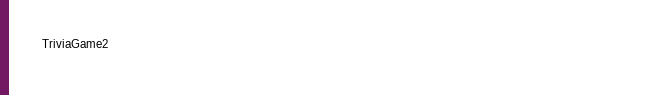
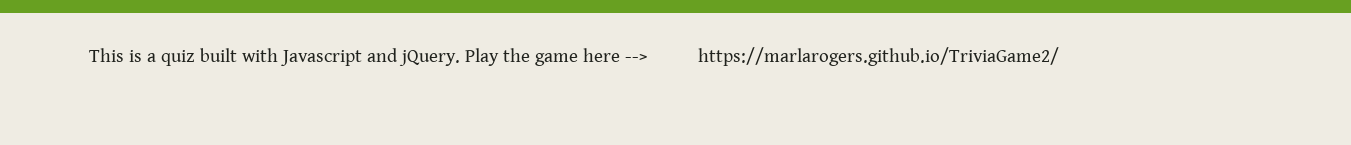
[42,39,108,48] TriviaGame2 -> [89,47,1059,66] This is a quiz built with Javascript and jQuery. Play the game here --> https://marlarogers.github.io/TriviaGame2/

